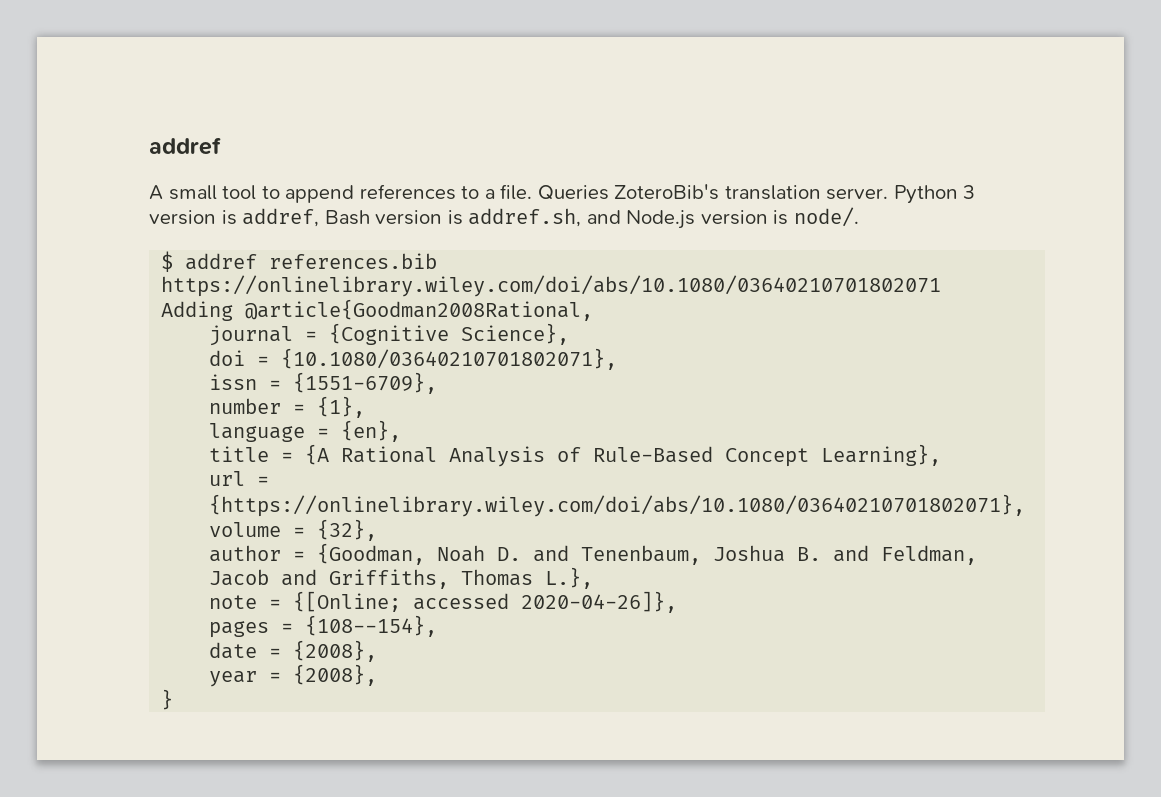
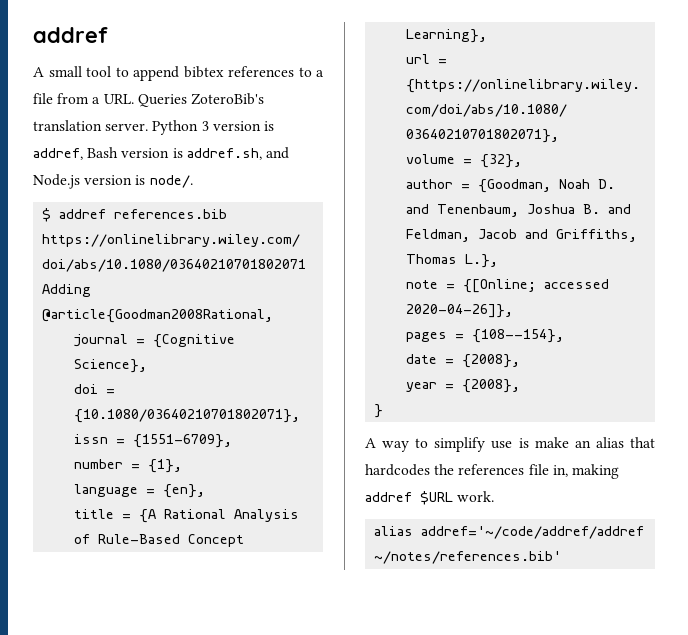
(355, 194) none -> [183,66,224,78] bibtex
[500,184,533,200] file. -> [33,93,134,104] file from a URL.
(174, 699) none -> [365,437,655,452] [365,464,619,479] [365,491,495,505] [374,526,645,539] [374,551,562,564] // A way to simplify use is make an alias that hardcodes the references file in, making addref $URL work. // alias addref='~/code/addref/addref ~/notes/references.bib'

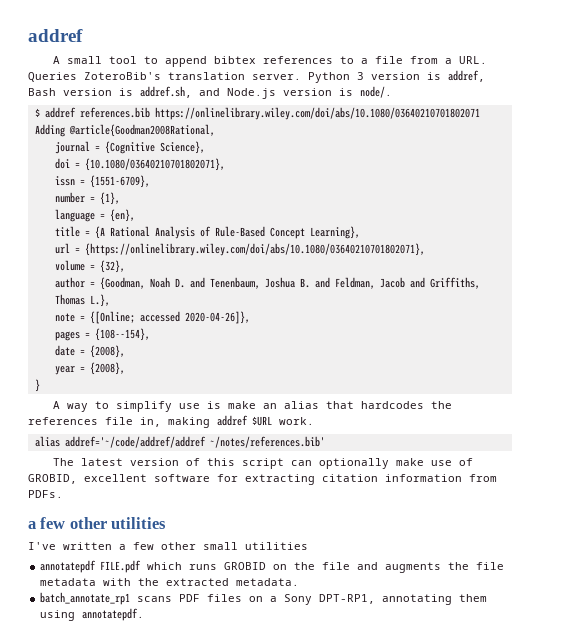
(562, 557) none -> [53,458,474,469] [28,474,497,485] [28,490,63,498] [28,517,167,529] [28,542,308,550] [40,560,505,573] [40,578,300,586] [40,592,488,605] [40,608,145,621] // The latest version of this script can optionally make use of GROBID, excellent software for extracting citation information from PDFs. // a few other utilities // I've written a few other small utilities // annotatepdf FILE.pdf which runs GROBID on the file and augments the file metadata with the extracted metadata. // batch_annotate_rp1 scans PDF files on a Sony DPT-RP1, annotating them using annotatepdf.

